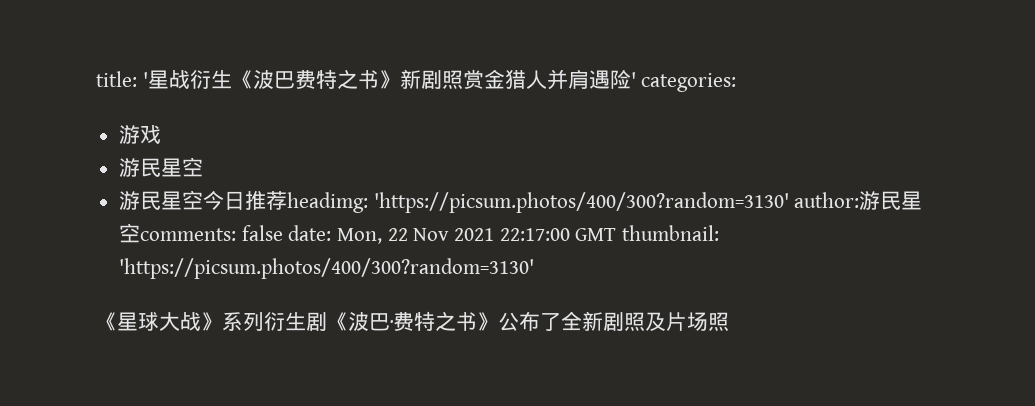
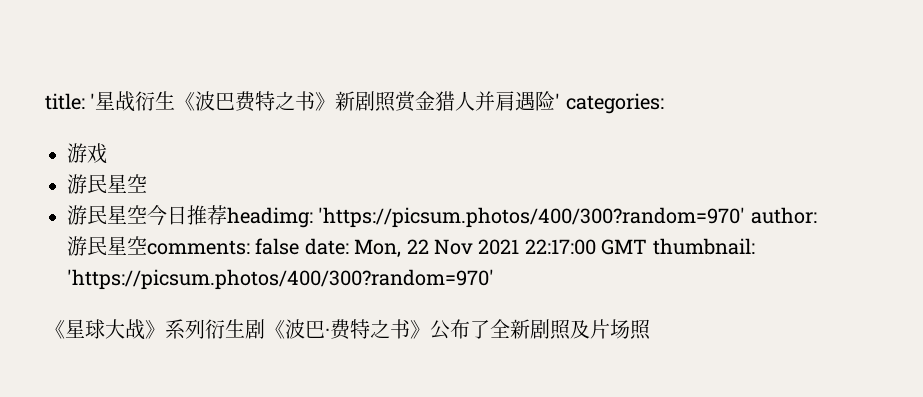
[373,192,789,213] 'https://picsum.photos/400/300?random=3130' -> [318,207,746,228] 'https://picsum.photos/400/300?random=970'
[119,258,535,279] 'https://picsum.photos/400/300?random=3130' -> [67,269,494,290] 'https://picsum.photos/400/300?random=970'

